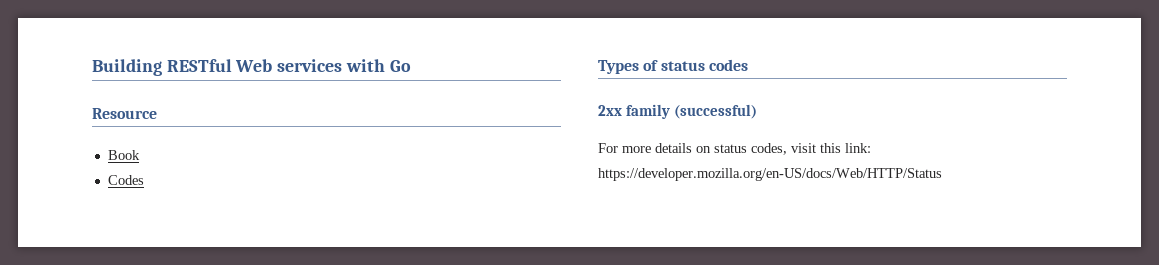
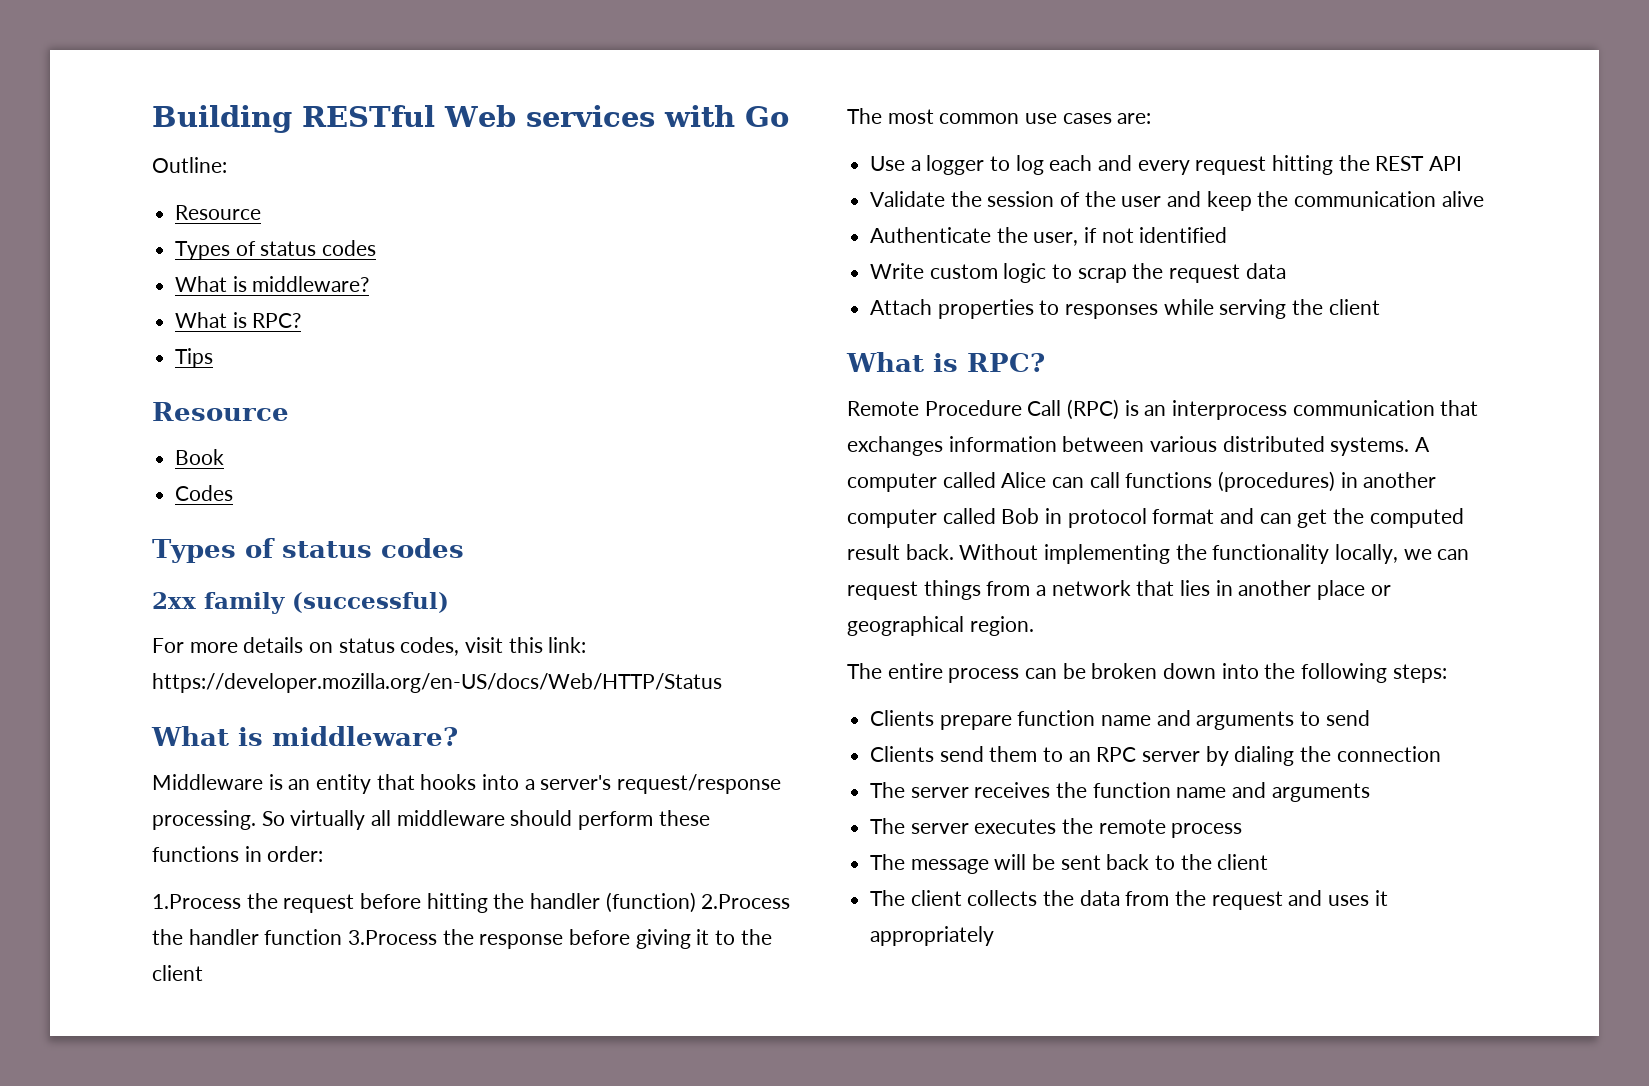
(411, 66) none -> [152,157,227,173] [175,205,262,220] [175,240,377,260] [175,276,370,292] [175,312,302,328] [175,348,214,368] // Outline: // Resource // Types of status codes // What is middleware? // What is RPC? // Tips
(942, 174) none -> [151,726,458,746] [152,774,782,794] [152,810,710,830] [152,846,324,862] [152,892,791,913] [152,929,772,949] [152,965,203,981] [847,108,1152,124] [870,155,1463,175] [870,191,1484,211] [870,227,1228,246] [870,263,1286,283] [870,299,1380,319] [846,352,1045,372] [847,399,1479,420] [847,436,1431,456] [847,471,1437,492] [847,508,1464,528] [847,544,1470,564] [847,580,1391,600] [847,616,1034,636] [847,663,1447,683] [870,710,1370,730] [870,746,1441,766] [870,782,1370,802] [870,818,1243,838] [870,854,1269,874] [870,890,1388,910] [870,926,995,946] // What is middleware? // Middleware is an entity that hooks into a server's request/response processing. So virtually all middleware should perform these functions in order: // 1.Process the request before hitting the handler (function) 2.Process the handler function 3.Process the response before giving it to the client // The most common use cases are: // Use a logger to log each and every request hitting the REST API // Validate the session of the user and keep the communication alive // Authenticate the user, if not identified // Write custom logic to scrap the request data // Attach properties to responses while serving the client // What is RPC? // Remote Procedure Call (RPC) is an interprocess communication that exchanges information between various distributed systems. A computer called Alice can call functions (procedures) in another computer called Bob in protocol format and can get the computed result back. Without implementing the functionality locally, we can request things from a network that lies in another place or geographical region. // The entire process can be broken down into the following steps: // Clients prepare function name and arguments to send // Clients send them to an RPC server by dialing the connection // The server receives the function name and arguments // The server executes the remote process // The message will be sent back to the client // The client collects the data from the request and uses it appropriately

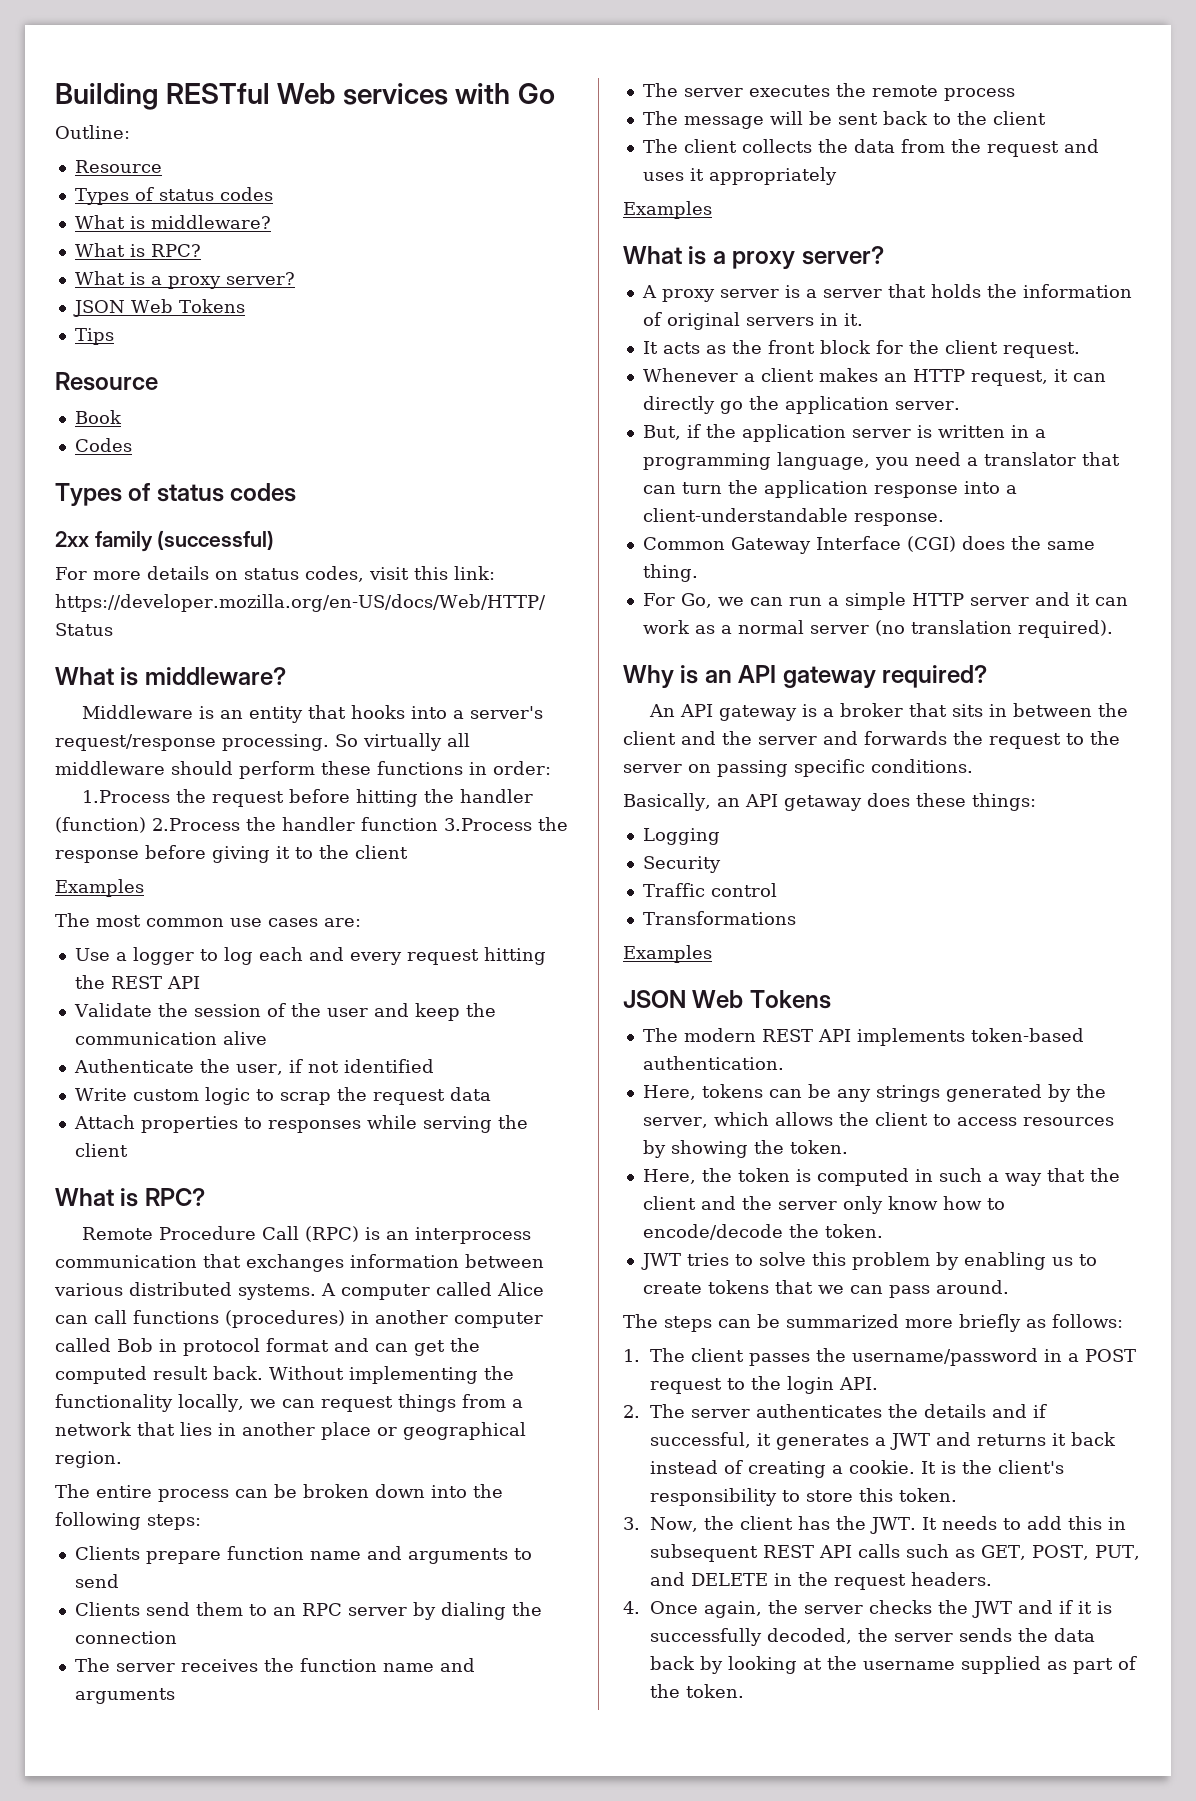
(302, 320) none -> [74,271,295,289] [72,299,245,317] // What is a proxy server? // JSON Web Tokens
(203, 973) none -> [55,879,144,897] // Examples
(995, 936) none -> [623,201,712,219] [623,246,884,269] [641,284,1132,302] [642,312,863,330] [642,340,1080,358] [642,368,1106,386] [642,396,960,414] [642,424,1046,442] [642,452,1120,470] [642,480,1017,498] [642,508,944,526] [642,536,1095,554] [642,564,698,582] [642,592,1128,610] [642,620,1113,638] [623,665,988,688] [648,703,1128,721] [623,731,1120,749] [623,759,973,777] [623,793,1036,811] [642,828,720,845] [642,856,721,873] [642,883,777,897] [642,911,796,925] [623,945,712,963] [623,990,831,1009] [642,1028,1084,1046] [642,1056,784,1070] [642,1084,1106,1102] [642,1112,1114,1128] [642,1140,848,1158] [642,1168,1120,1186] [642,1196,1005,1214] [642,1224,883,1240] [640,1252,1097,1270] [642,1280,1009,1298] [623,1314,1123,1332] [623,1348,1136,1366] [649,1376,878,1394] [623,1404,1047,1418] [649,1432,1116,1450] [649,1460,1064,1478] [649,1488,957,1506] [623,1516,1126,1534] [649,1544,1140,1562] [649,1572,992,1590] [623,1600,1112,1618] [649,1628,1095,1646] [649,1656,1137,1674] [649,1684,744,1698] // Examples // What is a proxy server? // A proxy server is a server that holds the information of original servers in it. // It acts as the front block for the client request. // Whenever a client makes an HTTP request, it can directly go the application server. // But, if the application server is written in a programming language, you need a translator that can turn the application response into a client-understandable response. // Common Gateway Interface (CGI) does the same thing. // For Go, we can run a simple HTTP server and it can work as a normal server (no translation required). // Why is an API gateway required? // An API gateway is a broker that sits in between the client and the server and forwards the request to the server on passing specific conditions. // Basically, an API getaway does these things: // Logging // Security // Traffic control // Transformations // Examples // JSON Web Tokens // The modern REST API implements token-based authentication. // Here, tokens can be any strings generated by the server, which allows the client to access resources by showing the token. // Here, the token is computed in such a way that the client and the server only know how to encode/decode the token. // JWT tries to solve this problem by enabling us to create tokens that we can pass around. // The steps can be summarized more briefly as follows: // 1. The client passes the username/password in a POST request to the login API. // 2. The server authenticates the details and if successful, it generates a JWT and returns it back instead of creating a cookie. It is the client's responsibility to store this token. // 3. Now, the client has the JWT. It needs to add this in subsequent REST API calls such as GET, POST, PUT, and DELETE in the request headers. // 4. Once again, the server checks the JWT and if it is successfully decoded, the server sends the data back by looking at the username supplied as part of the token.

